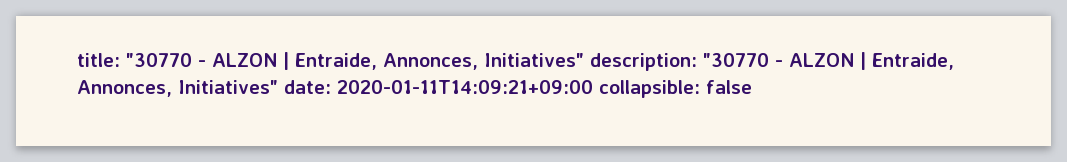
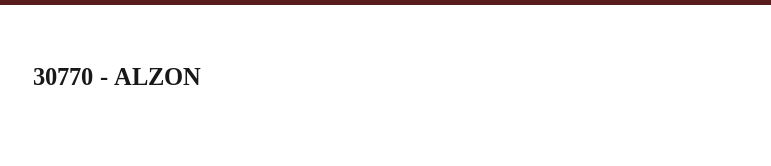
[77,52,954,71] [77,80,752,98] title: "30770 - ALZON | Entraide, Annonces, Initiatives" description: "30770 - ALZON | Entraide, Annonces, Initiatives" date: 2020-01-11T14:09:21+09:00 collapsible: false -> [33,68,202,85] 30770 - ALZON

